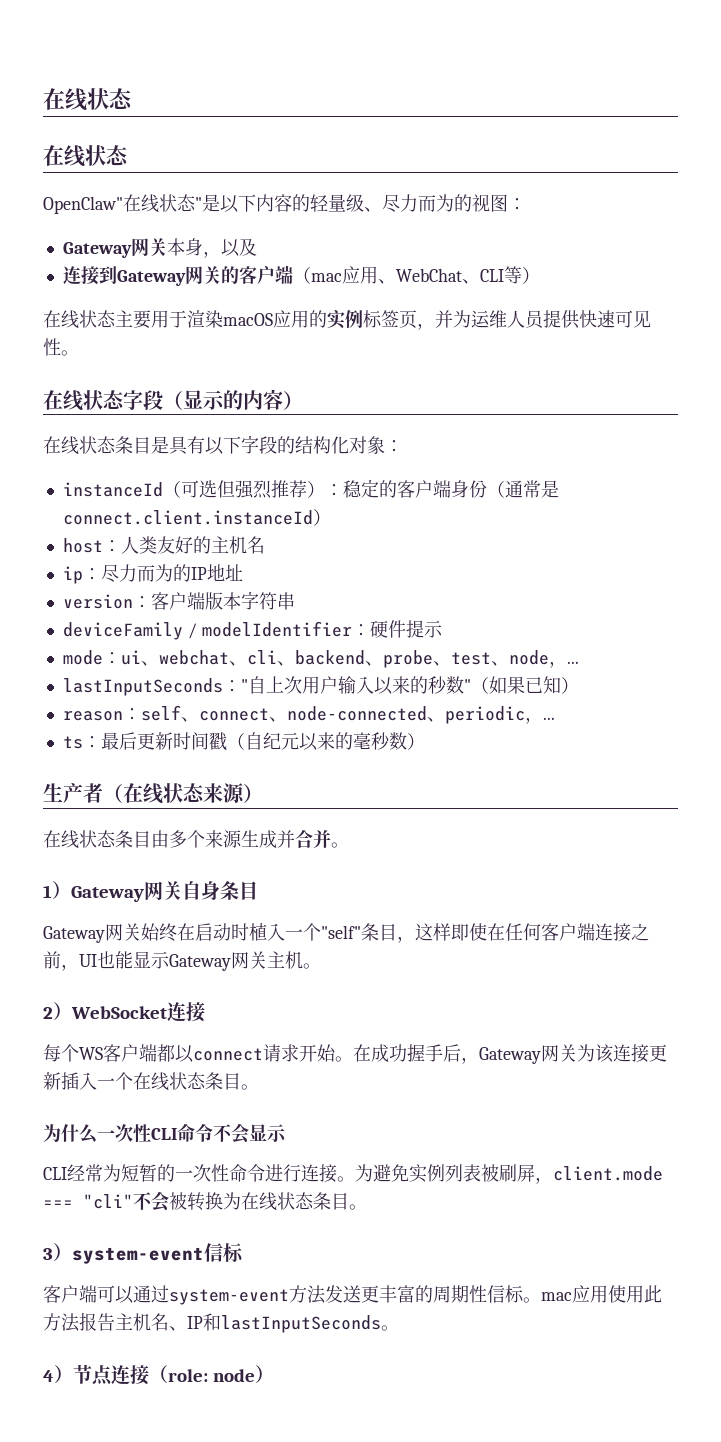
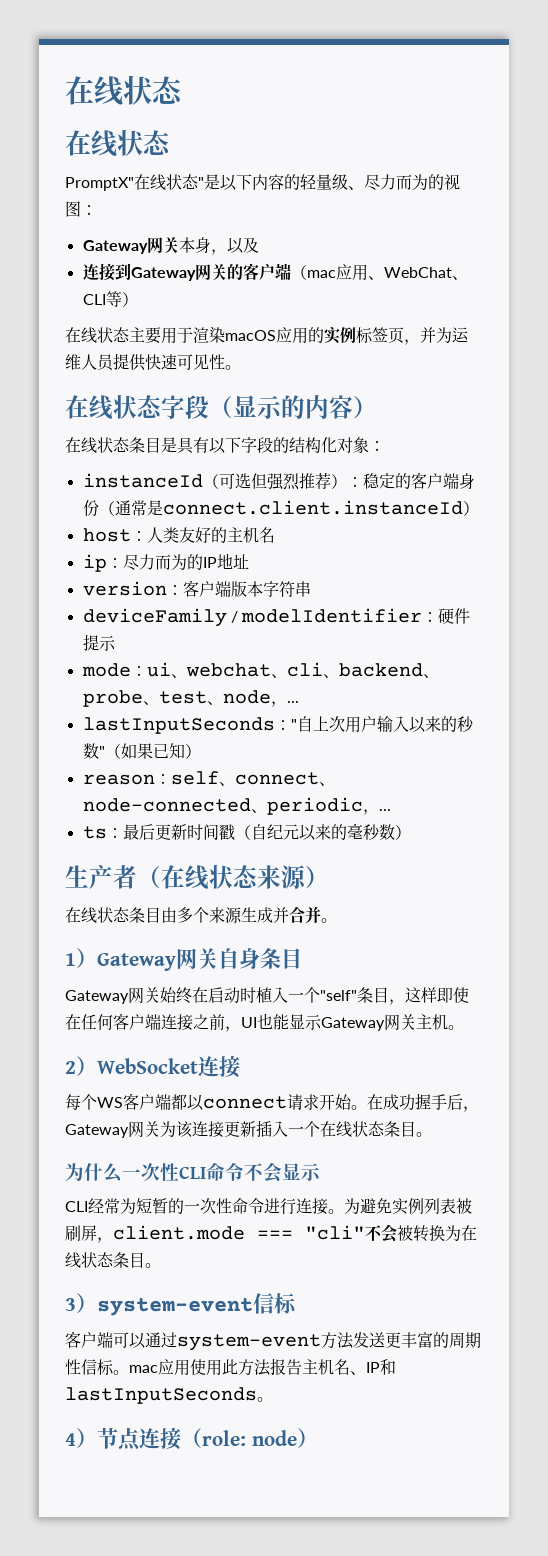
[43,196,123,214] OpenClaw" -> [65,177,134,191] PromptX"

